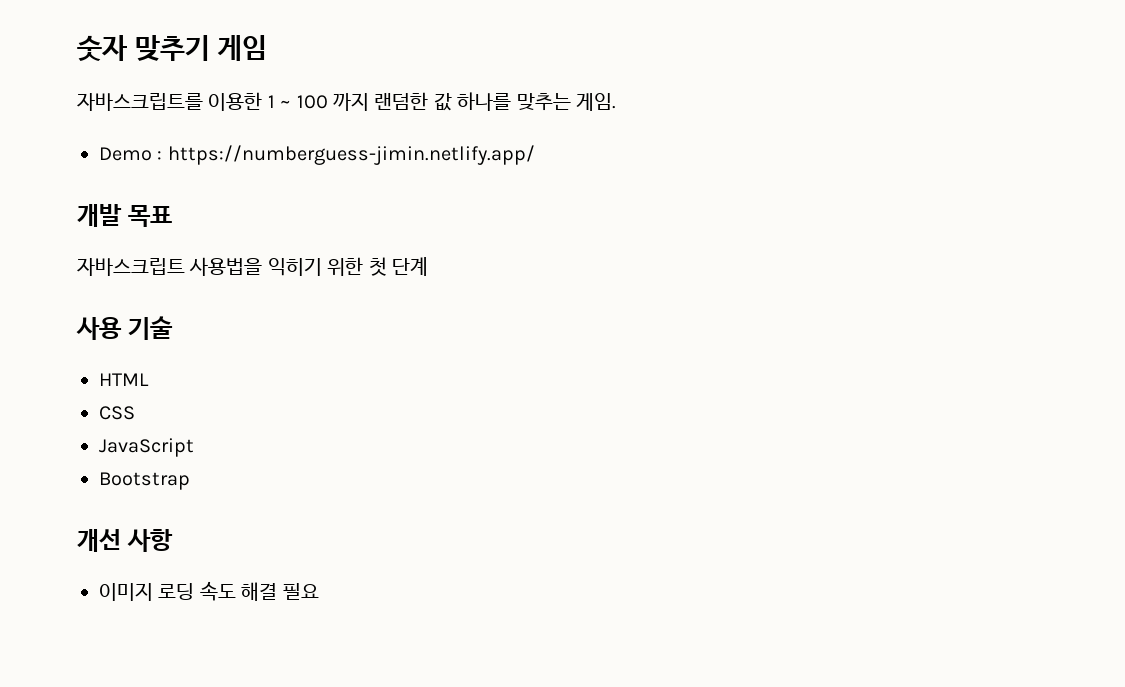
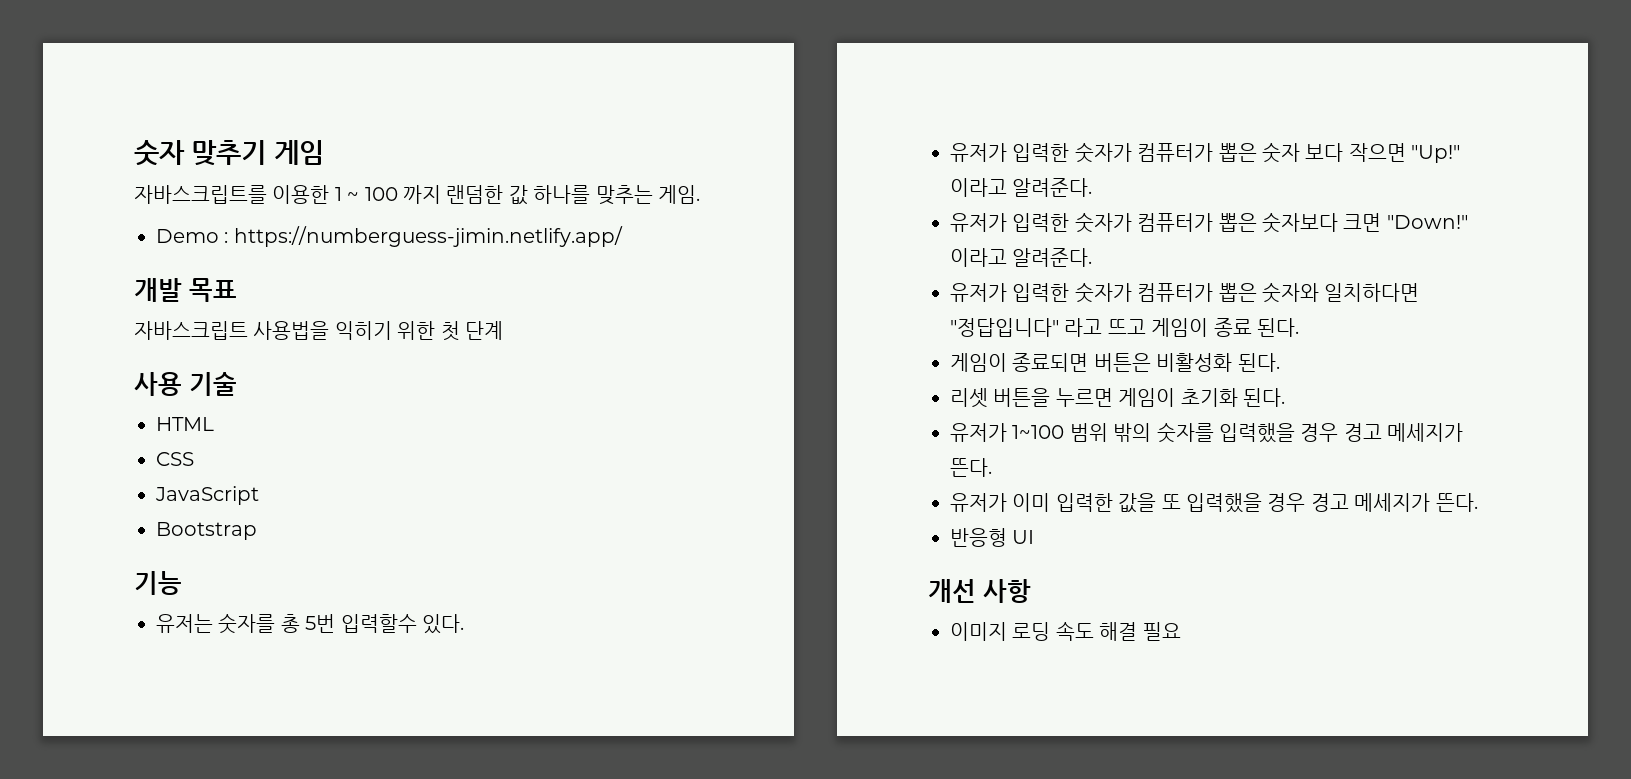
(190, 481) none -> [134,571,182,595] [156,613,464,634] [950,142,1461,163] [950,178,1093,197] [950,212,1468,233] [950,248,1093,267] [950,282,1420,303] [950,318,1299,337] [950,353,1280,372] [950,388,1285,408] [950,422,1464,443] [950,458,992,477] [950,493,1478,513] [950,528,1035,547] // 기능 // 유저는 숫자를 총 5번 입력할수 있다. // 유저가 입력한 숫자가 컴퓨터가 뽑은 숫자 보다 작으면 "Up!" 이라고 알려준다. // 유저가 입력한 숫자가 컴퓨터가 뽑은 숫자보다 크면 "Down!" 이라고 알려준다. // 유저가 입력한 숫자가 컴퓨터가 뽑은 숫자와 일치하다면 "정답입니다" 라고 뜨고 게임이 종료 된다. // 게임이 종료되면 버튼은 비활성화 된다. // 리셋 버튼을 누르면 게임이 초기화 된다. // 유저가 1~100 범위 밖의 숫자를 입력했을 경우 경고 메세지가 뜬다. // 유저가 이미 입력한 값을 또 입력했을 경우 경고 메세지가 뜬다. // 반응형 UI

